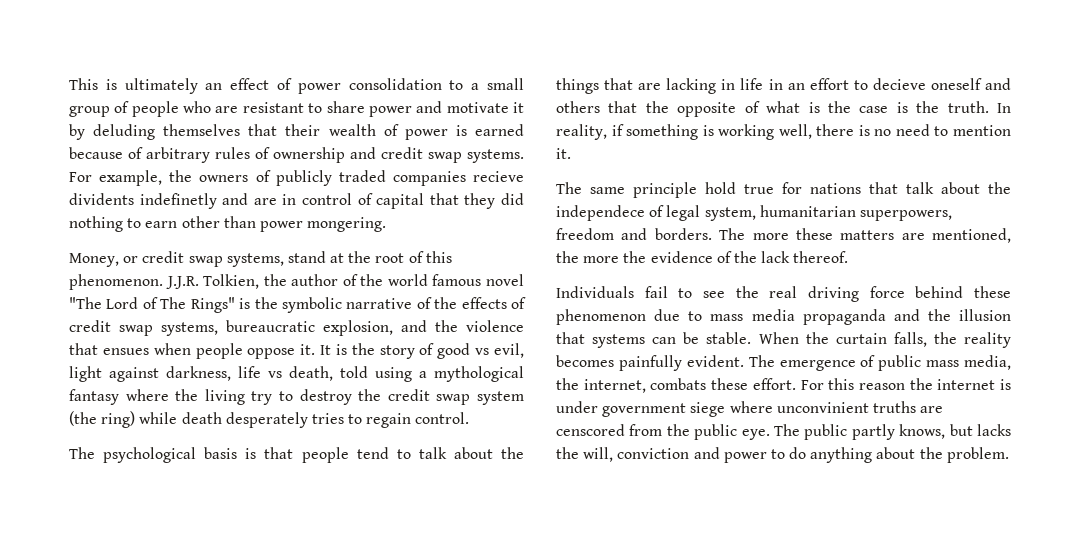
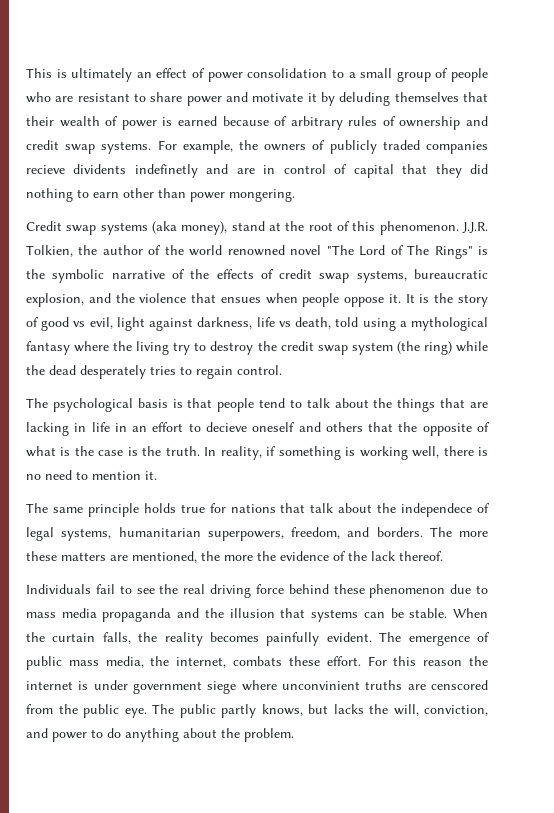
[69,251,284,267] Money, or credit swap systems, -> [26,221,228,235] Credit swap systems (aka money),
[432,274,482,286] famous -> [227,245,285,256] renowned
[181,412,222,424] death -> [26,365,76,375] the dead
[705,182,736,194] hold -> [143,503,176,513] holds
[704,207,756,221] system, -> [61,528,112,541] systems,
[556,228,614,240] freedom -> [291,527,340,539] freedom,
[617,448,690,459] conviction -> [424,705,488,716] conviction,

